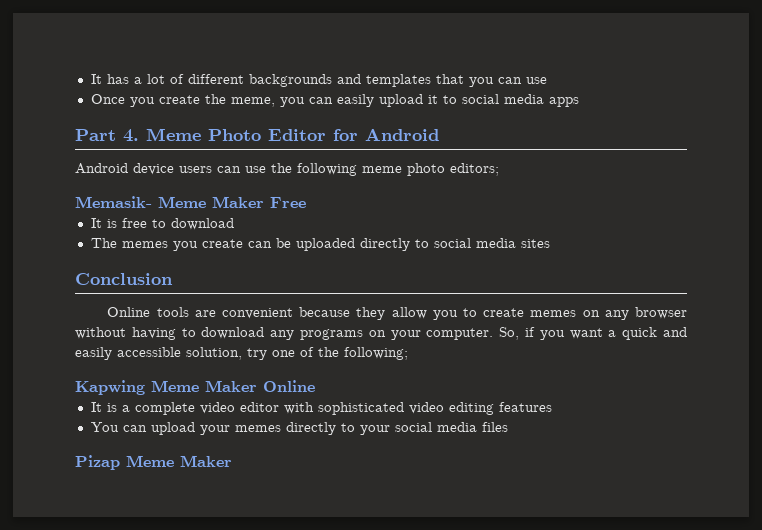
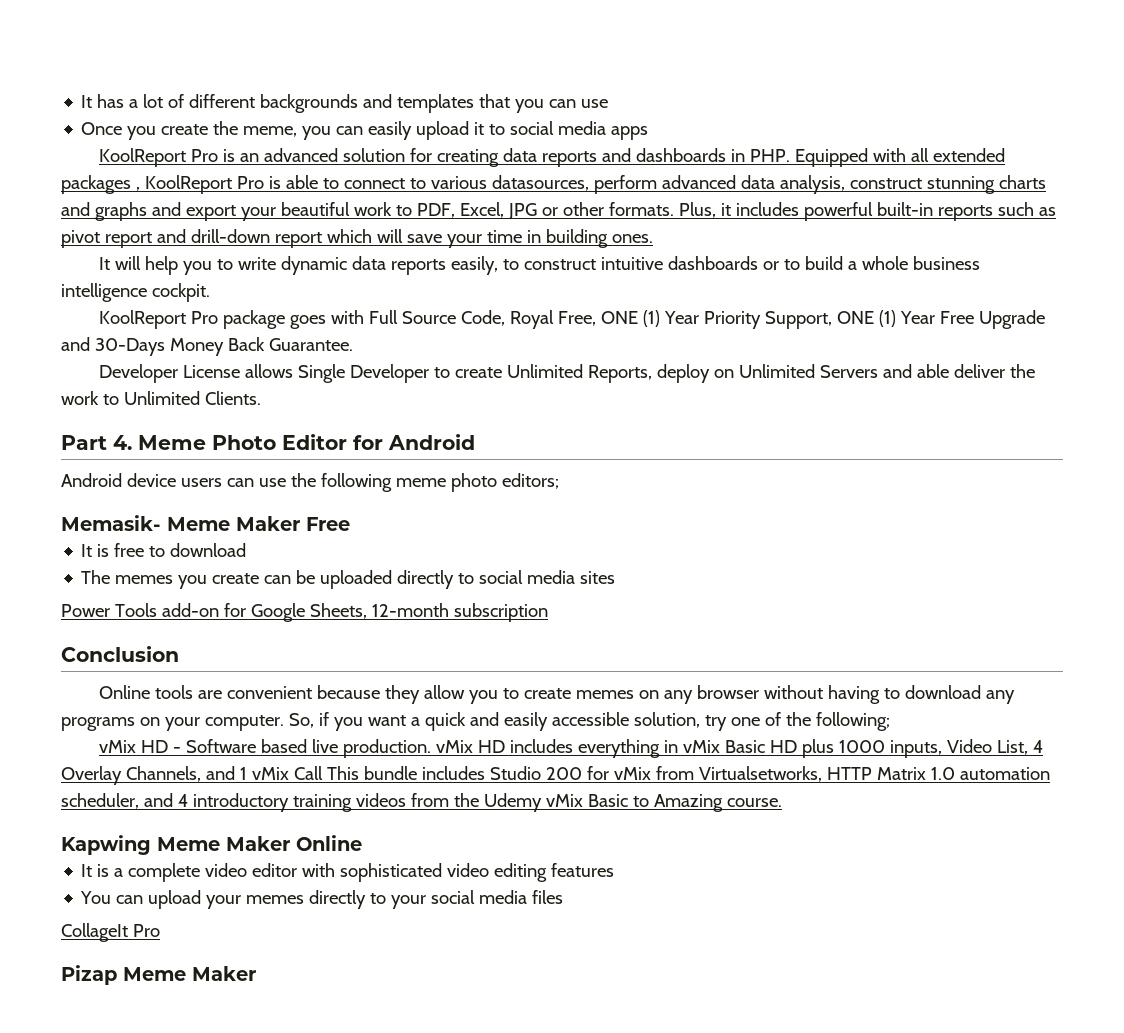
(579, 102) none -> [98,148,1005,167] [61,175,1046,194] [61,202,1056,221] [61,229,653,248] [98,256,980,275] [61,283,210,302] [98,310,1045,329] [61,337,353,356] [98,364,1035,383] [61,391,261,405] // KoolReport Pro is an advanced solution for creating data reports and dashboards in PHP. Equipped with all extended packages , KoolReport Pro is able to connect to various datasources, perform advanced data analysis, construct stunning charts and graphs and export your beautiful work to PDF, Excel, JPG or other formats. Plus, it includes powerful built-in reports such as pivot report and drill-down report which will save your time in building ones. // It will help you to write dynamic data reports easily, to construct intuitive dashboards or to build a whole business intelligence cockpit. // KoolReport Pro package goes with Full Source Code, Royal Free, ONE (1) Year Priority Support, ONE (1) Year Free Upgrade and 30-Days Money Back Guarantee. // Developer License allows Single Developer to create Unlimited Reports, deploy on Unlimited Servers and able deliver the work to Unlimited Clients.
(550, 243) none -> [61,603,548,622] // Power Tools add-on for Google Sheets, 12-month subscription
(408, 353) none -> [98,739,1043,758] [61,766,1050,785] [61,793,782,812] // vMix HD - Software based live production. vMix HD includes everything in vMix Basic HD plus 1000 inputs, Video List, 4 Overlay Channels, and 1 vMix Call This bundle includes Studio 200 for vMix from Virtualsetworks, HTTP Matrix 1.0 automation scheduler, and 4 introductory training videos from the Udemy vMix Basic to Amazing course.
(508, 427) none -> [61,923,160,942] // CollageIt Pro

